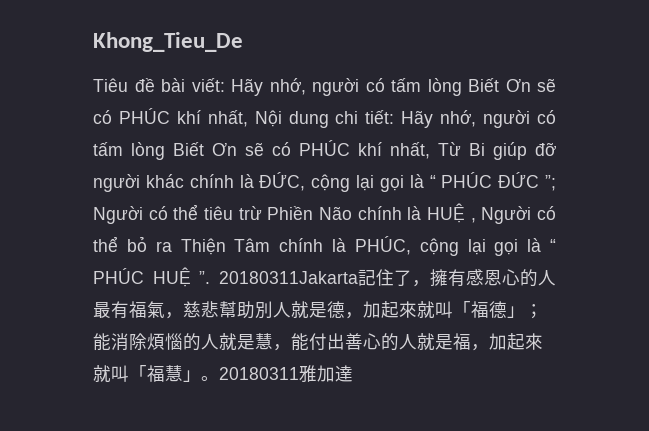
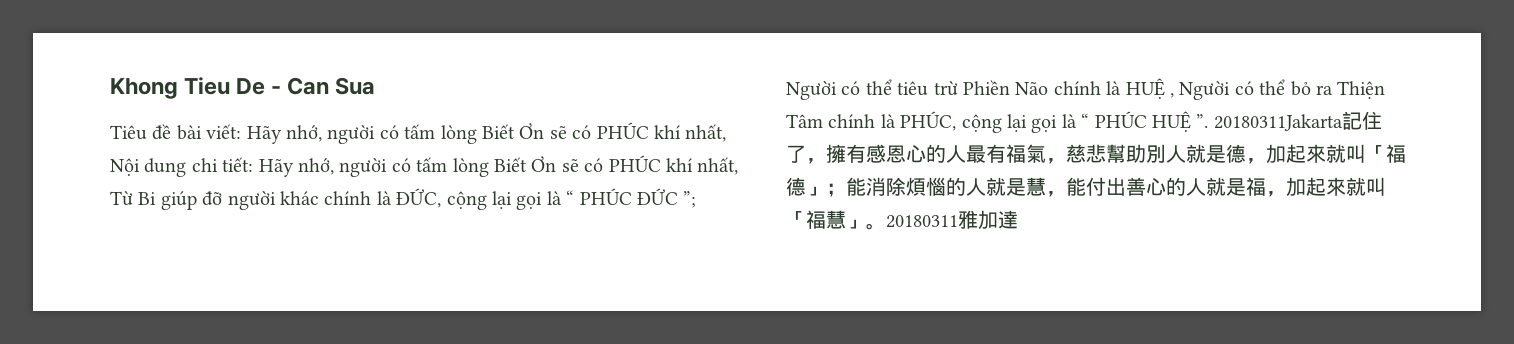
[93,32,243,52] Khong_Tieu_De -> [110,77,376,99] Khong Tieu De - Can Sua

